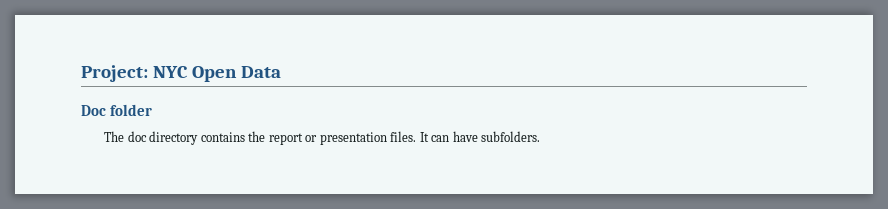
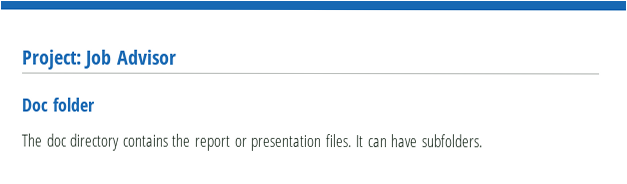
[152,66,281,82] NYC Open Data -> [84,49,177,69] Job Advisor

